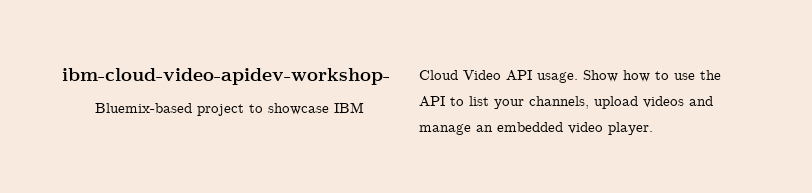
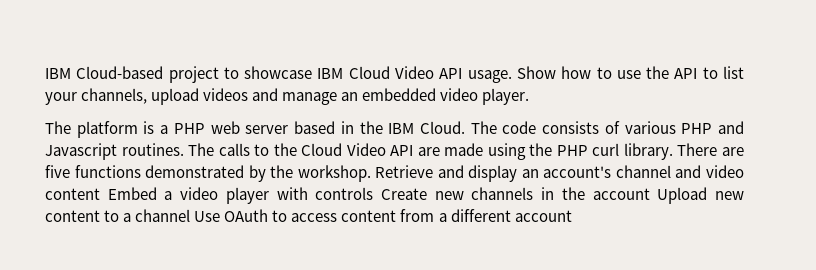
[62,68,390,85] [94,103,192,113] ibm-cloud-video-apidev-workshop- // Bluemix-based -> [45,66,164,79] IBM Cloud-based
(653, 128) none -> [45,121,744,138] [45,143,744,160] [45,165,745,182] [45,187,744,204] [45,209,572,222] // The platform is a PHP web server based in the IBM Cloud. The code consists of various PHP and Javascript routines. The calls to the Cloud Video API are made using the PHP curl library. There are five functions demonstrated by the workshop. Retrieve and display an account's channel and video content Embed a video player with controls Create new channels in the account Upload new content to a channel Use OAuth to access content from a different account

